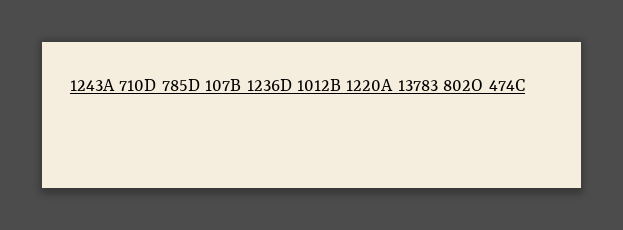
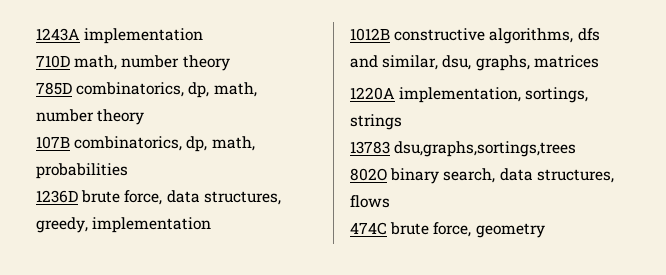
[119,79,525,91] 710D 785D 107B 1236D 1012B 1220A 13783 802O 474C -> [84,28,204,44] [36,55,230,71] [36,82,257,98] [36,109,145,125] [36,136,255,152] [36,163,128,179] [36,190,281,205] [36,217,212,233] [350,28,600,44] [350,55,599,71] [350,87,589,103] [350,114,402,130] [350,141,577,157] [350,168,614,184] [350,195,390,208] [350,222,545,238] implementation // 710D math, number theory // 785D combinatorics, dp, math, number theory // 107B combinatorics, dp, math, probabilities // 1236D brute force, data structures, greedy, implementation // 1012B constructive algorithms, dfs and similar, dsu, graphs, matrices // 1220A implementation, sortings, strings // 13783 dsu,graphs,sortings,trees // 802O binary search, data structures, flows // 474C brute force, geometry

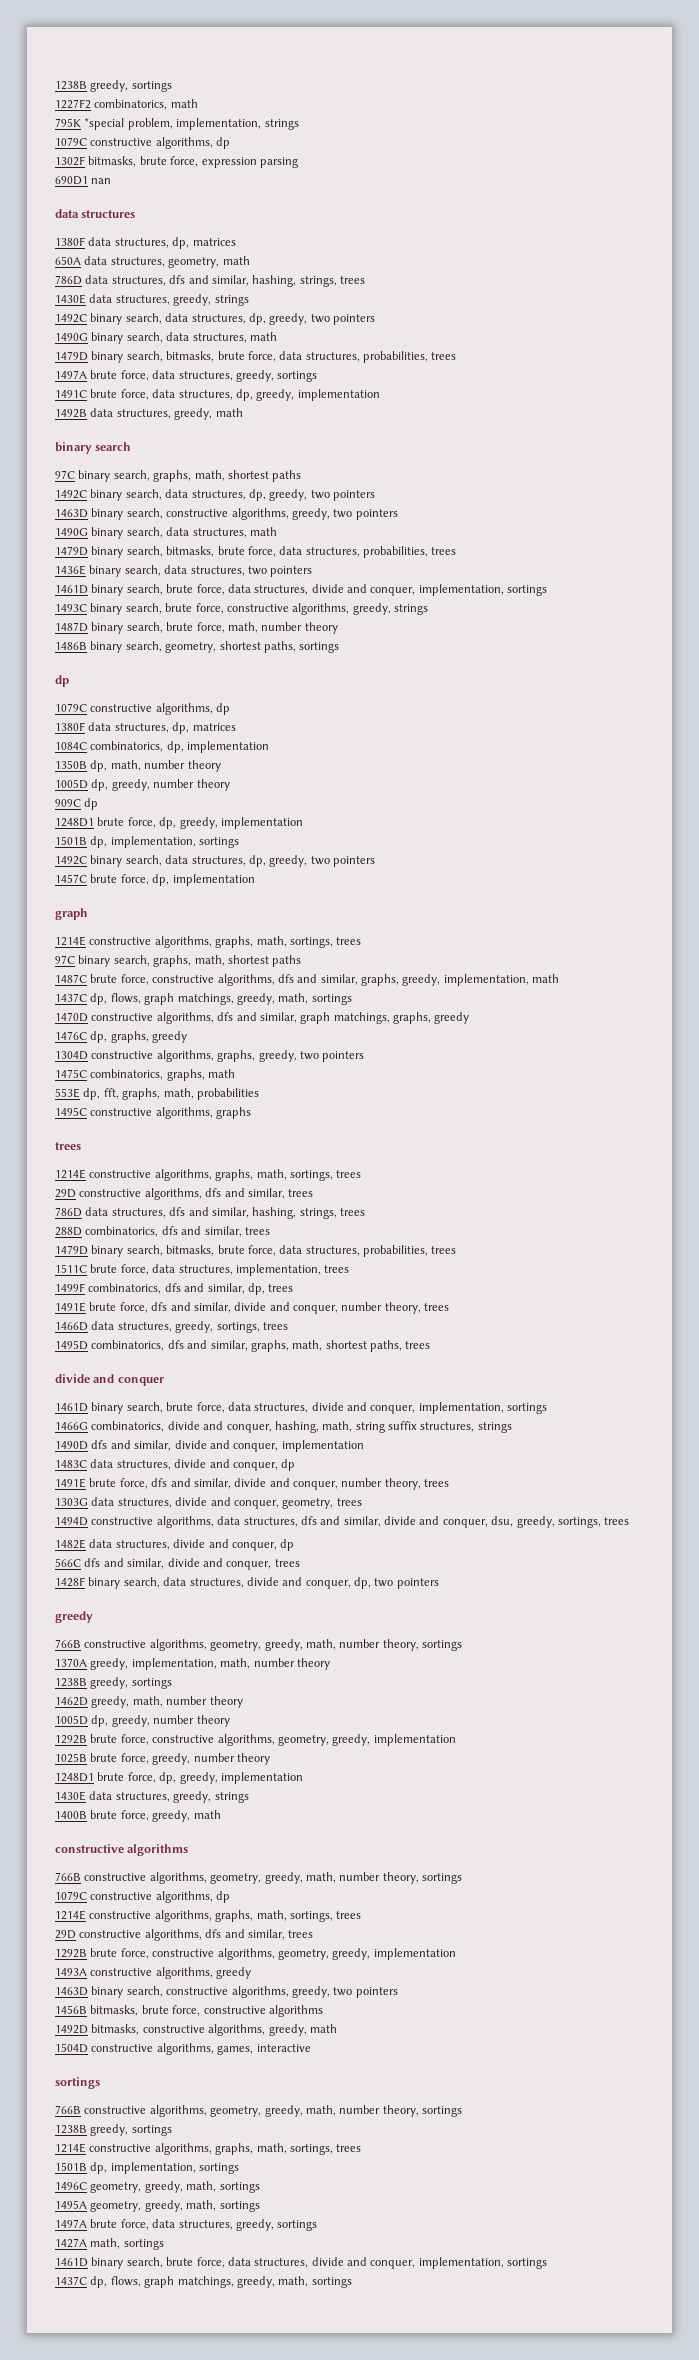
[36,28,204,44] [36,55,230,71] [36,82,257,98] [36,109,145,125] [36,136,255,152] [36,163,128,179] [36,190,281,205] [36,217,212,233] [350,28,600,44] [350,55,599,71] [350,87,589,103] [350,114,402,130] [350,141,577,157] [350,168,614,184] [350,195,390,208] [350,222,545,238] 1243A implementation // 710D math, number theory // 785D combinatorics, dp, math, number theory // 107B combinatorics, dp, math, probabilities // 1236D brute force, data structures, greedy, implementation // 1012B constructive algorithms, dfs and similar, dsu, graphs, matrices // 1220A implementation, sortings, strings // 13783 dsu,graphs,sortings,trees // 802O binary search, data structures, flows // 474C brute force, geometry -> [55,80,172,92] [55,99,198,110] [55,118,299,130] [55,137,231,149] [55,156,298,168] [55,176,112,185] [55,209,136,218] [55,237,236,249] [55,256,250,268] [55,275,365,287] [55,294,249,306] [55,313,375,325] [55,332,277,344] [55,351,457,363] [55,370,318,382] [55,389,380,401] [55,408,243,420] [55,442,132,454] [55,470,302,482] [55,489,375,501] [55,508,398,520] [55,527,277,539] [55,546,457,558] [55,565,313,577] [55,584,548,596] [55,603,428,615] [55,622,338,634] [55,641,340,653] [55,675,69,687] [55,703,231,715] [55,722,236,734] [55,741,270,753] [55,760,221,772] [55,779,230,791] [55,798,99,810] [55,817,303,829] [55,836,240,848] [55,855,375,867] [55,874,255,886] [55,908,88,920] [55,936,362,948] [55,955,302,967] [55,974,560,986] [55,993,352,1005] [55,1012,470,1024] [55,1031,188,1043] [55,1050,365,1062] [55,1069,236,1081] [55,1088,259,1100] [55,1107,252,1119] [55,1142,81,1150] [55,1169,362,1181] [55,1188,314,1200] [55,1207,365,1219] [55,1226,270,1237] [55,1245,457,1257] [55,1264,350,1276] [55,1283,294,1295] [55,1302,450,1314] [55,1321,288,1333] [55,1340,431,1352] [55,1374,164,1386] [55,1402,548,1414] [55,1421,512,1433] [55,1440,364,1452] [55,1459,296,1471] [55,1478,450,1490] [55,1497,362,1509] [55,1516,630,1528] [55,1539,295,1551] [55,1558,300,1570] [55,1577,439,1589] [55,1611,93,1623] [55,1639,462,1651] [55,1658,330,1670] [55,1677,172,1689] [55,1696,243,1708] [55,1715,230,1727] [55,1734,456,1746] [55,1753,270,1765] [55,1772,303,1784] [55,1791,249,1803] [55,1810,221,1822] [55,1844,189,1856] [55,1872,462,1884] [55,1891,231,1903] [55,1910,362,1922] [55,1929,314,1941] [55,1948,456,1960] [55,1967,252,1979] [55,1986,398,1998] [55,2005,323,2017] [55,2024,337,2036] [55,2043,311,2055] [55,2077,100,2089] [55,2105,462,2117] [55,2124,172,2136] [55,2143,362,2155] [55,2162,240,2174] [55,2181,260,2193] [55,2200,260,2212] [55,2219,318,2231] [55,2238,164,2250] [55,2257,548,2269] [55,2276,352,2288] 1238B greedy, sortings // 1227F2 combinatorics, math // 795K *special problem, implementation, strings // 1079C constructive algorithms, dp // 1302F bitmasks, brute force, expression parsing // 690D1 nan // data structures // 1380F data structures, dp, matrices // 650A data structures, geometry, math // 786D data structures, dfs and similar, hashing, strings, trees // 1430E data structures, greedy, strings // 1492C binary search, data structures, dp, greedy, two pointers // 1490G binary search, data structures, math // 1479D binary search, bitmasks, brute force, data structures, probabilities, trees // 1497A brute force, data structures, greedy, sortings // 1491C brute force, data structures, dp, greedy, implementation // 1492B data structures, greedy, math // binary search // 97C binary search, graphs, math, shortest paths // 1492C binary search, data structures, dp, greedy, two pointers // 1463D binary search, constructive algorithms, greedy, two pointers // 1490G binary search, data structures, math // 1479D binary search, bitmasks, brute force, data structures, probabilities, trees // 1436E binary search, data structures, two pointers // 1461D binary search, brute force, data structures, divide and conquer, implementation, sortings // 1493C binary search, brute force, constructive algorithms, greedy, strings // 1487D binary search, brute force, math, number theory // 1486B binary search, geometry, shortest paths, sortings // dp // 1079C constructive algorithms, dp // 1380F data structures, dp, matrices // 1084C combinatorics, dp, implementation // 1350B dp, math, number theory // 1005D dp, greedy, number theory // 909C dp // 1248D1 brute force, dp, greedy, implementation // 1501B dp, implementation, sortings // 1492C binary search, data structures, dp, greedy, two pointers // 1457C brute force, dp, implementation // graph // 1214E constructive algorithms, graphs, math, sortings, trees // 97C binary search, graphs, math, shortest paths // 1487C brute force, constructive algorithms, dfs and similar, graphs, greedy, implementation, math // 1437C dp, flows, graph matchings, greedy, math, sortings // 1470D constructive algorithms, dfs and similar, graph matchings, graphs, greedy // 1476C dp, graphs, greedy // 1304D constructive algorithms, graphs, greedy, two pointers // 1475C combinatorics, graphs, math // 553E dp, fft, graphs, math, probabilities // 1495C constructive algorithms, graphs // trees // 1214E constructive algorithms, graphs, math, sortings, trees // 29D constructive algorithms, dfs and similar, trees // 786D data structures, dfs and similar, hashing, strings, trees // 288D combinatorics, dfs and similar, trees // 1479D binary search, bitmasks, brute force, data structures, probabilities, trees // 1511C brute force, data structures, implementation, trees // 1499F combinatorics, dfs and similar, dp, trees // 1491E brute force, dfs and similar, divide and conquer, number theory, trees // 1466D data structures, greedy, sortings, trees // 1495D combinatorics, dfs and similar, graphs, math, shortest paths, trees // divide and conquer // 1461D binary search, brute force, data structures, divide and conquer, implementation, sortings // 1466G combinatorics, divide and conquer, hashing, math, string suffix structures, strings // 1490D dfs and similar, divide and conquer, implementation // 1483C data structures, divide and conquer, dp // 1491E brute force, dfs and similar, divide and conquer, number theory, trees // 1303G data structures, divide and conquer, geometry, trees // 1494D constructive algorithms, data structures, dfs and similar, divide and conquer, dsu, greedy, sortings, trees // 1482E data structures, divide and conquer, dp // 566C dfs and similar, divide and conquer, trees // 1428F binary search, data structures, divide and conquer, dp, two pointers // greedy // 766B constructive algorithms, geometry, greedy, math, number theory, sortings // 1370A greedy, implementation, math, number theory // 1238B greedy, sortings // 1462D greedy, math, number theory // 1005D dp, greedy, number theory // 1292B brute force, constructive algorithms, geometry, greedy, implementation // 1025B brute force, greedy, number theory // 1248D1 brute force, dp, greedy, implementation // 1430E data structures, greedy, strings // 1400B brute force, greedy, math // constructive algorithms // 766B constructive algorithms, geometry, greedy, math, number theory, sortings // 1079C constructive algorithms, dp // 1214E constructive algorithms, graphs, math, sortings, trees // 29D constructive algorithms, dfs and similar, trees // 1292B brute force, constructive algorithms, geometry, greedy, implementation // 1493A constructive algorithms, greedy // 1463D binary search, constructive algorithms, greedy, two pointers // 1456B bitmasks, brute force, constructive algorithms // 1492D bitmasks, constructive algorithms, greedy, math // 1504D constructive algorithms, games, interactive // sortings // 766B constructive algorithms, geometry, greedy, math, number theory, sortings // 1238B greedy, sortings // 1214E constructive algorithms, graphs, math, sortings, trees // 1501B dp, implementation, sortings // 1496C geometry, greedy, math, sortings // 1495A geometry, greedy, math, sortings // 1497A brute force, data structures, greedy, sortings // 1427A math, sortings // 1461D binary search, brute force, data structures, divide and conquer, implementation, sortings // 1437C dp, flows, graph matchings, greedy, math, sortings

